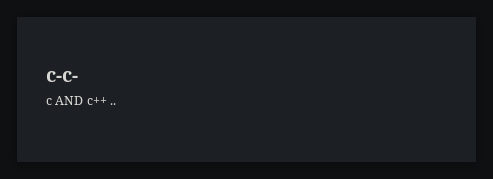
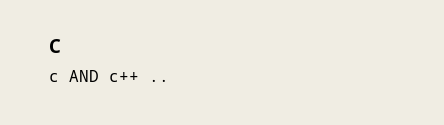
[46,71,78,82] c-c- -> [49,39,61,53] C

